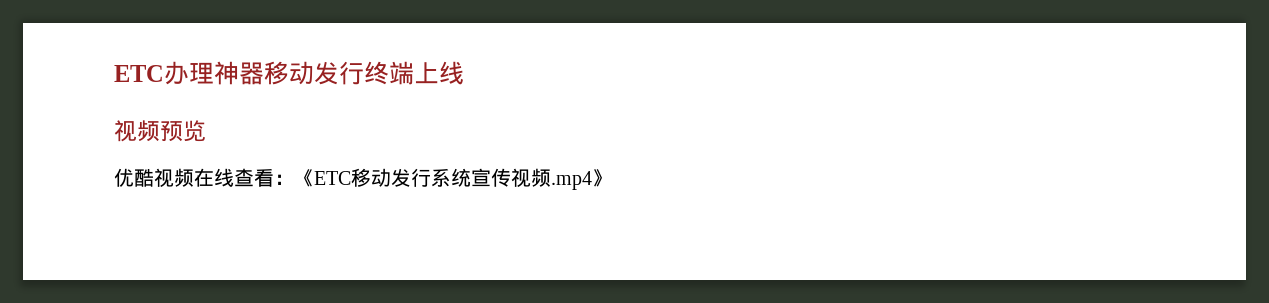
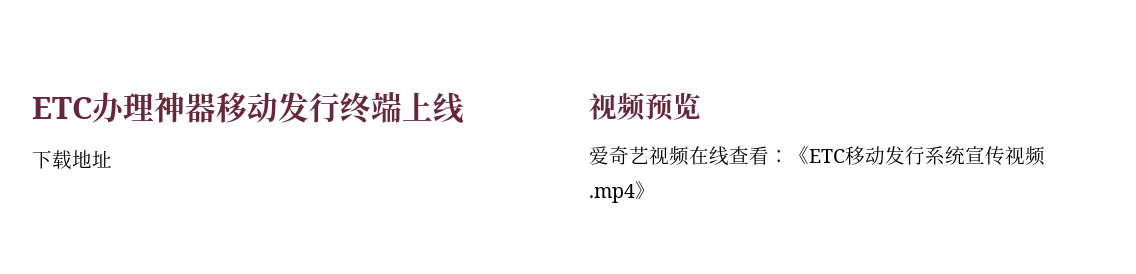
(464, 73) none -> [32,150,112,170] // 下载地址
[114,168,154,187] 优酷 -> [589,146,649,165] 爱奇艺

